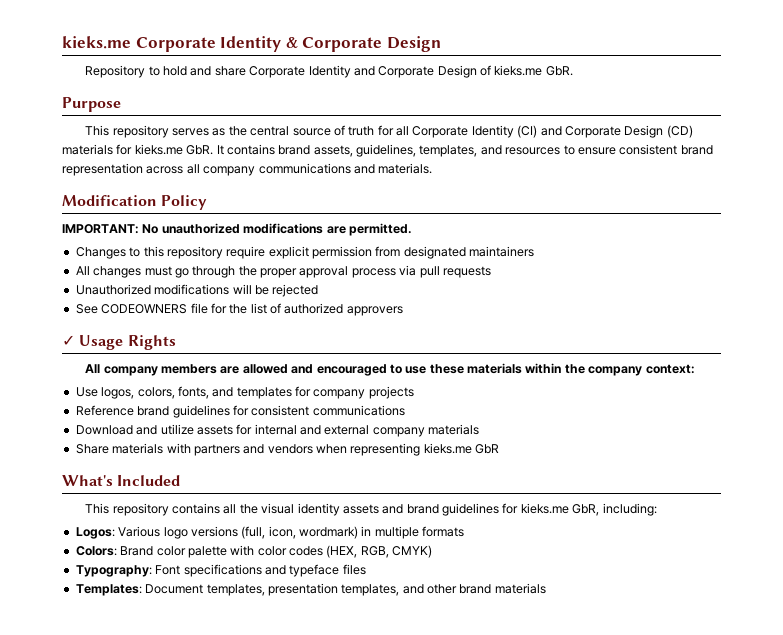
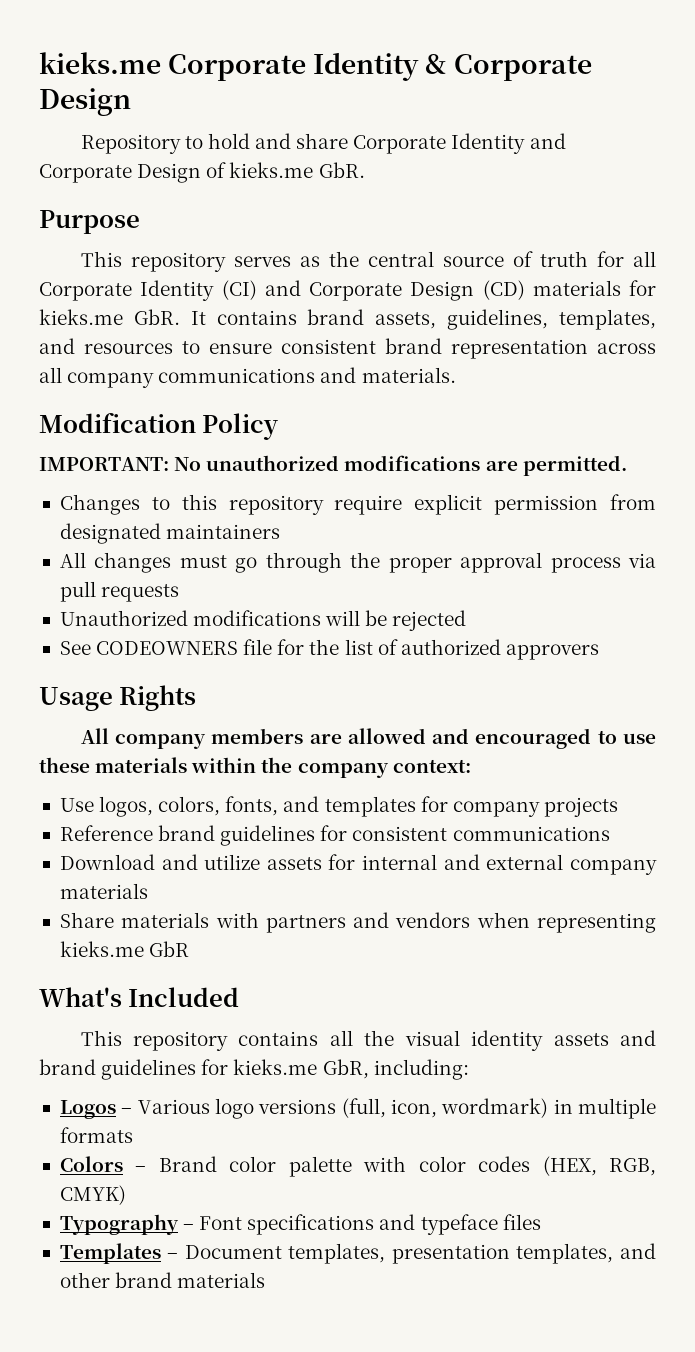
[62,335,75,346] ✓ -> (599, 652) none
[75,527,115,539] Logos: -> [59,1100,133,1119] Logos –
[75,546,117,556] Colors: -> [59,1156,147,1172] Colors –
[75,565,152,577] Typography: -> [59,1214,195,1235] Typography –
[75,584,142,596] Templates: -> [59,1243,179,1264] Templates –

